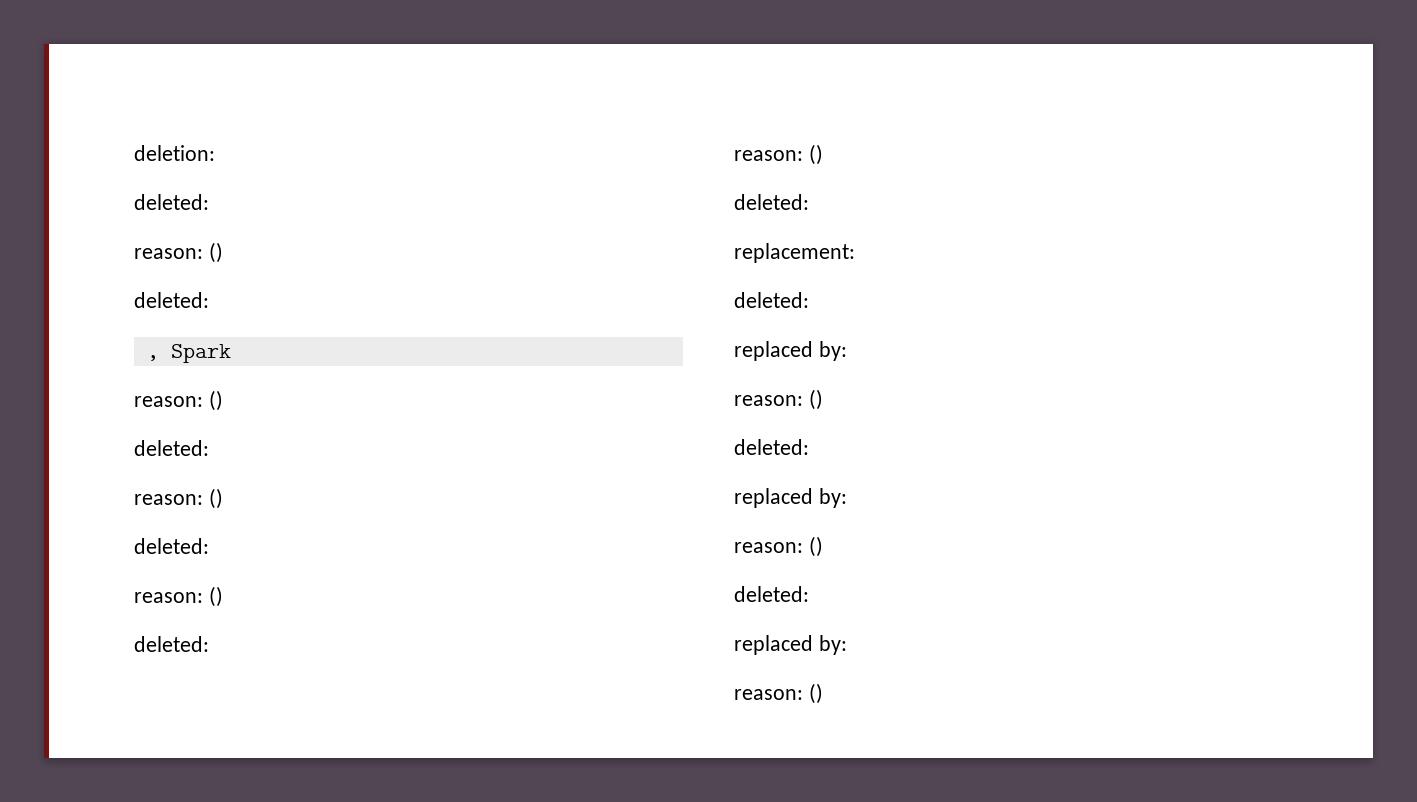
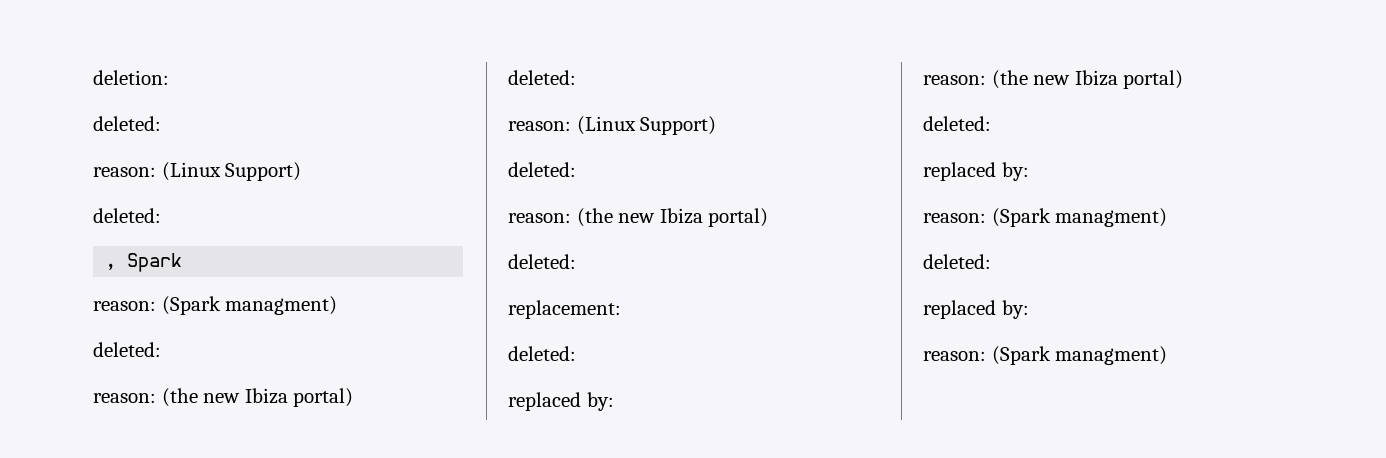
[208,242,223,263] () -> [161,162,302,181] (Linux Support)
[208,390,223,411] [134,440,209,456] [134,488,223,509] [134,538,209,554] [134,586,223,607] [134,636,209,652] [734,144,823,165] () // deleted: // reason: () // deleted: // reason: () // deleted: // reason: () -> [161,296,338,315] [93,342,161,357] [93,388,354,407] [508,70,576,85] [508,116,717,135] [508,162,576,177] [508,208,769,227] (Spark managment) // deleted: // reason: (the new Ibiza portal) // deleted: // reason: (Linux Support) // deleted: // reason: (the new Ibiza portal)
[808,389,823,410] [734,439,809,455] [734,488,847,508] [734,536,823,557] [734,586,809,602] [734,635,847,655] [734,683,823,704] () // deleted: // replaced by: // reason: () // deleted: // replaced by: // reason: () -> [991,70,1184,89] [923,116,991,131] [923,162,1029,181] [923,208,1168,227] [923,254,991,269] [923,300,1029,319] [923,346,1168,365] (the new Ibiza portal) // deleted: // replaced by: // reason: (Spark managment) // deleted: // replaced by: // reason: (Spark managment)

